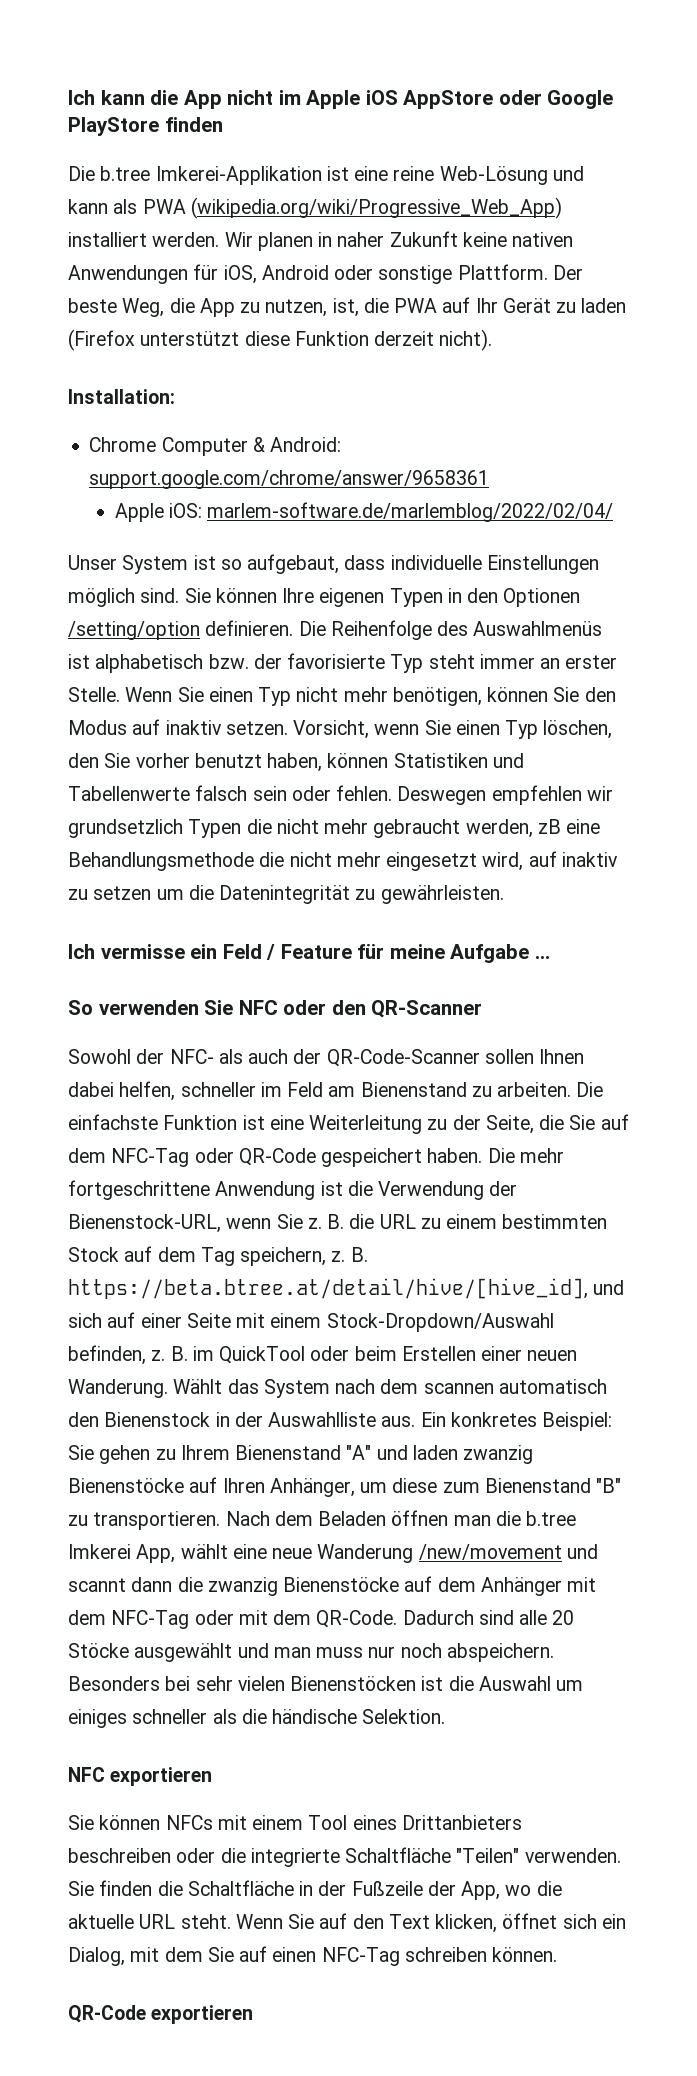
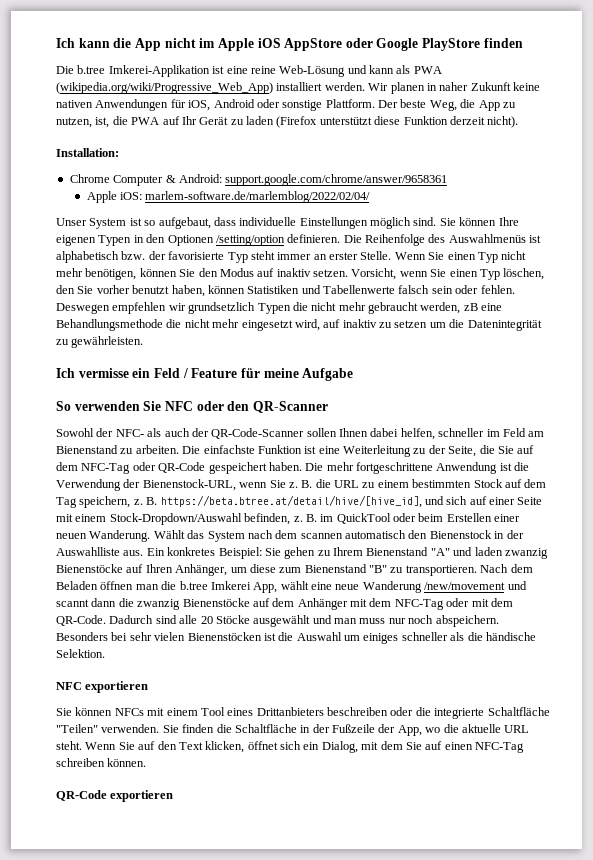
[534,956,550,959] ... -> (354, 374) none

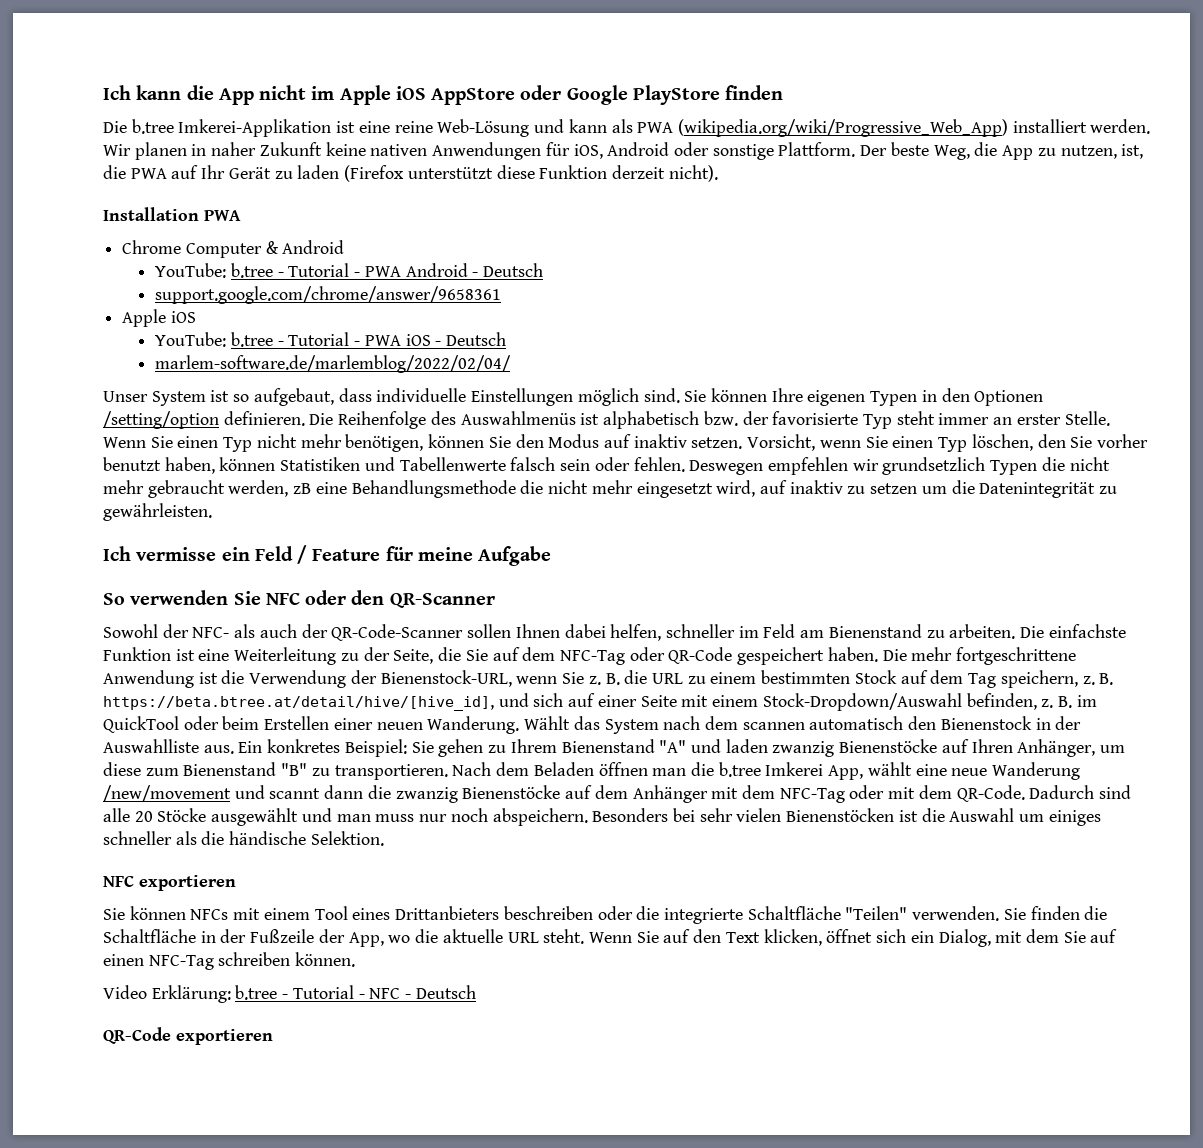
[56,148,119,157] Installation: -> [103,207,241,221] Installation PWA
[178,174,448,186] [86,191,142,203] Android: support.google.com/chrome/answer/9658361 // Apple iOS: -> [282,240,345,254] [155,263,543,278] [155,286,502,304] [122,309,196,327] [155,332,506,347] Android // YouTube: b.tree - Tutorial - PWA Android - Deutsch // support.google.com/chrome/answer/9658361 // Apple iOS // YouTube: b.tree - Tutorial - PWA iOS - Deutsch //
(147, 762) none -> [103,985,476,1003] // Video Erklärung: b.tree - Tutorial - NFC - Deutsch

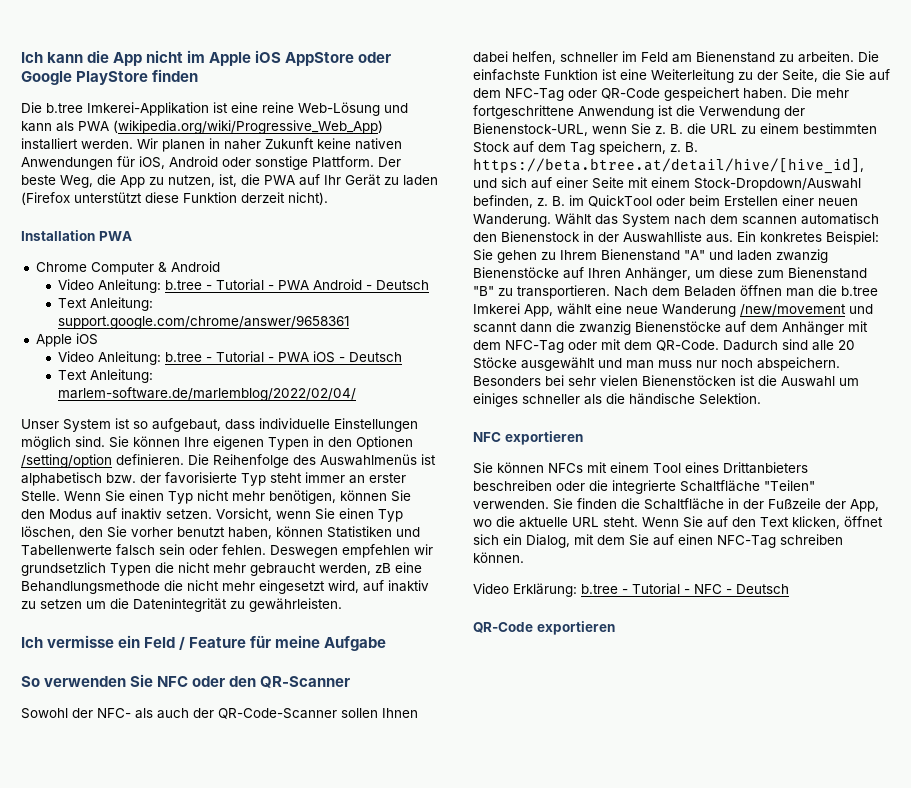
[155,263,227,278] YouTube: -> [58,279,162,293] Video Anleitung:
(543, 270) none -> [58,297,154,311] Text Anleitung:
[155,332,227,347] YouTube: -> [58,351,162,365] Video Anleitung:
(506, 339) none -> [58,369,154,383] Text Anleitung:

